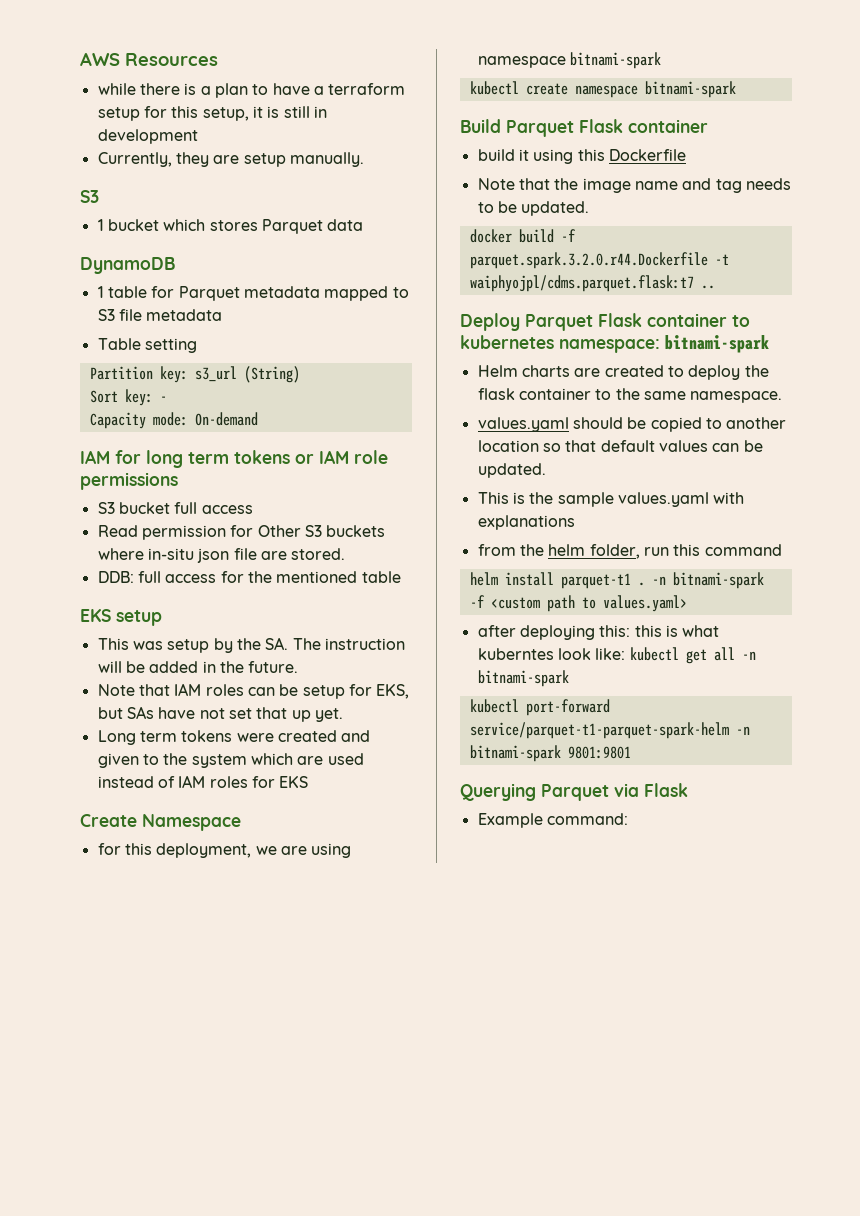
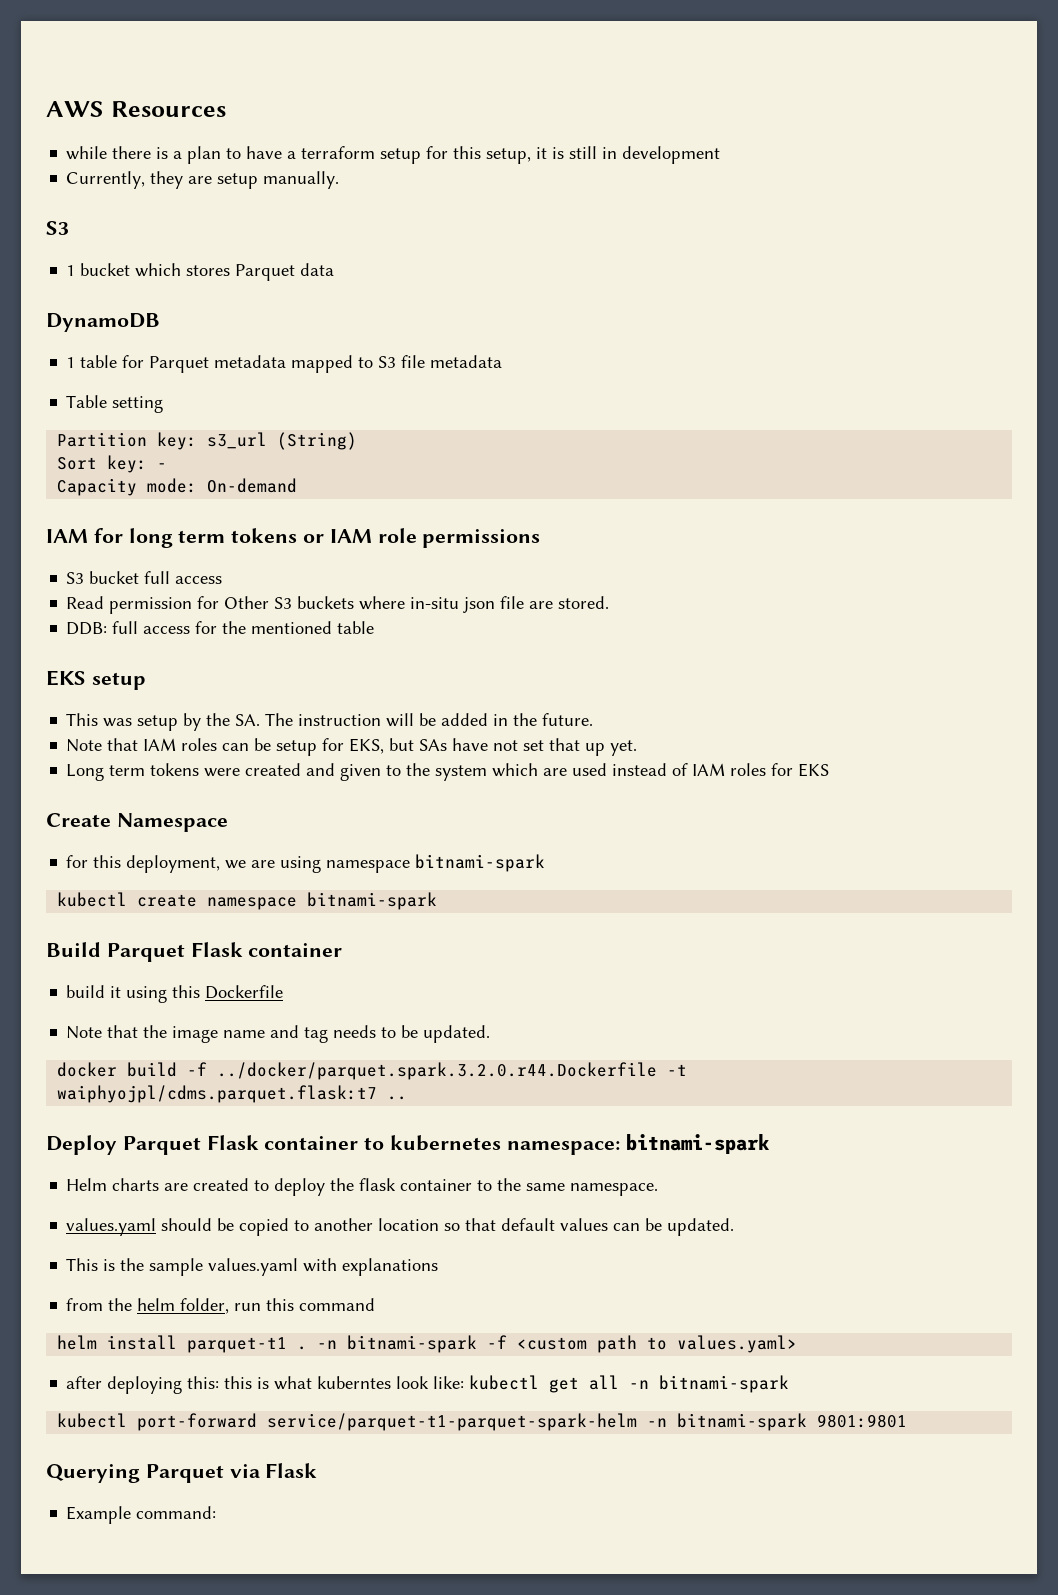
[469,252,708,269] parquet.spark.3.2.0.r44.Dockerfile -> [217,1062,658,1080] ../docker/parquet.spark.3.2.0.r44.Dockerfile

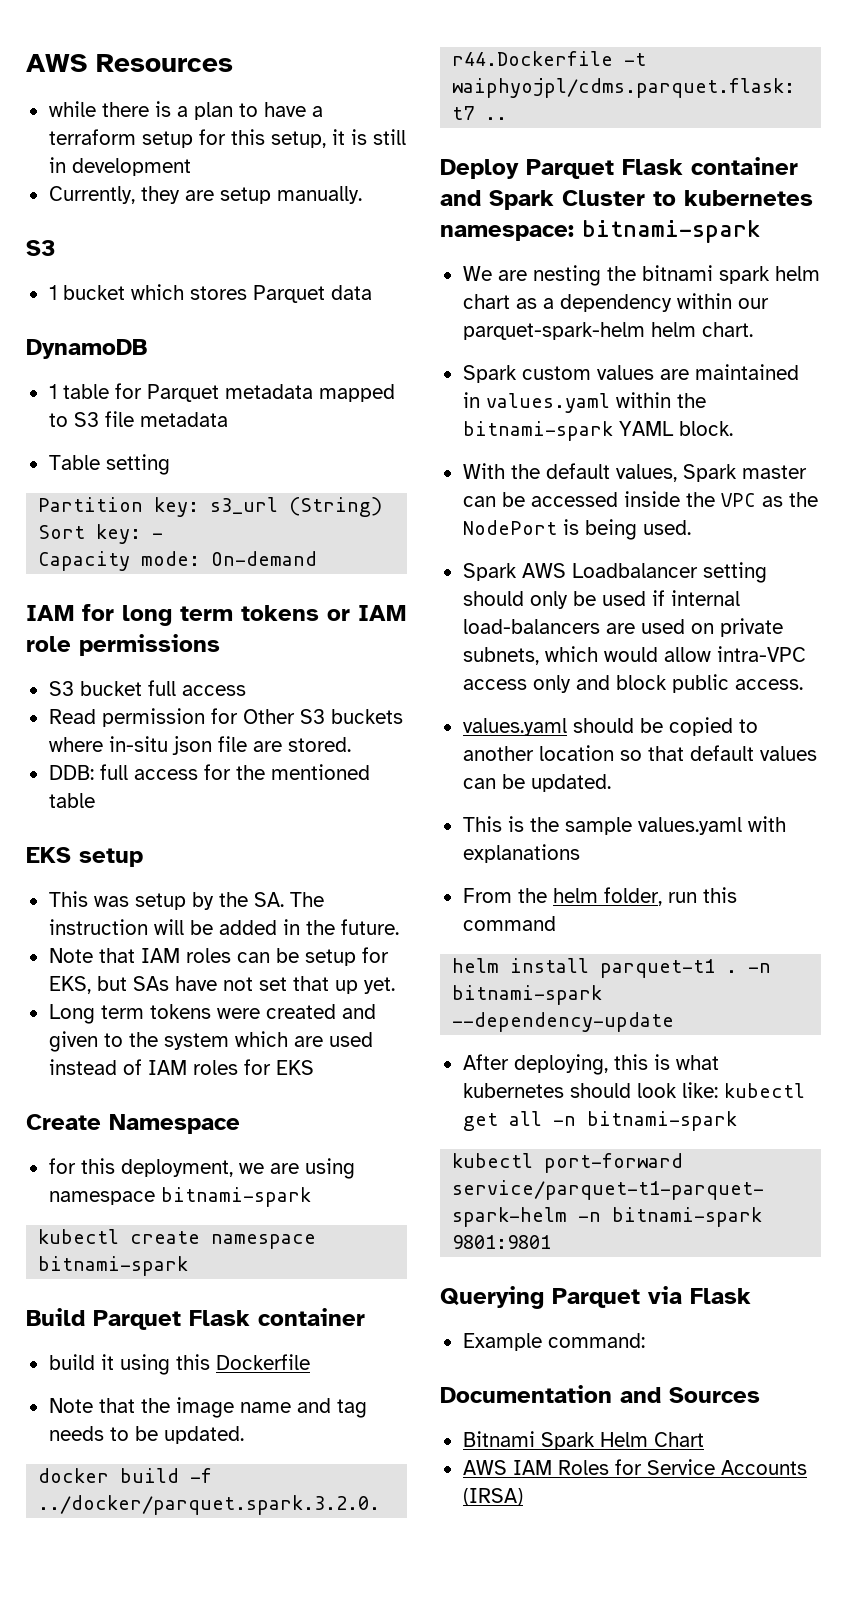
(359, 1143) none -> [440,190,645,210] and Spark Cluster
[66,1178,659,1196] Helm charts are created to deploy the flask container to the same namespace. -> [462,265,820,286] [462,293,769,312] [462,322,753,340] [462,364,799,383] [462,392,706,413] [462,421,733,441] [462,463,807,482] [462,491,818,507] [462,519,691,540] [462,562,767,583] [462,590,740,609] [462,618,783,637] [462,646,806,665] [462,674,803,693] We are nesting the bitnami spark helm chart as a dependency within our parquet-spark-helm helm chart. // Spark custom values are maintained in values.yaml within the bitnami-spark YAML block. // With the default values, Spark master can be accessed inside the VPC as the NodePort is being used. // Spark AWS Loadbalancer setting should only be used if internal load-balancers are used on private subnets, which would allow intra-VPC access only and block public access.
[66,1298,104,1311] from -> [462,888,512,903] From
[487,1335,798,1353] [66,1376,220,1394] -f <custom path to values.yaml> // after deploying this: -> [452,1012,675,1032] [462,1054,608,1075] --dependency-update // After deploying,
[317,1376,392,1389] kuberntes -> [462,1083,631,1098] kubernetes should
(217, 1512) none -> [440,1385,760,1403] [462,1431,704,1450] [462,1459,807,1475] [462,1488,523,1506] // Documentation and Sources // Bitnami Spark Helm Chart // AWS IAM Roles for Service Accounts (IRSA)

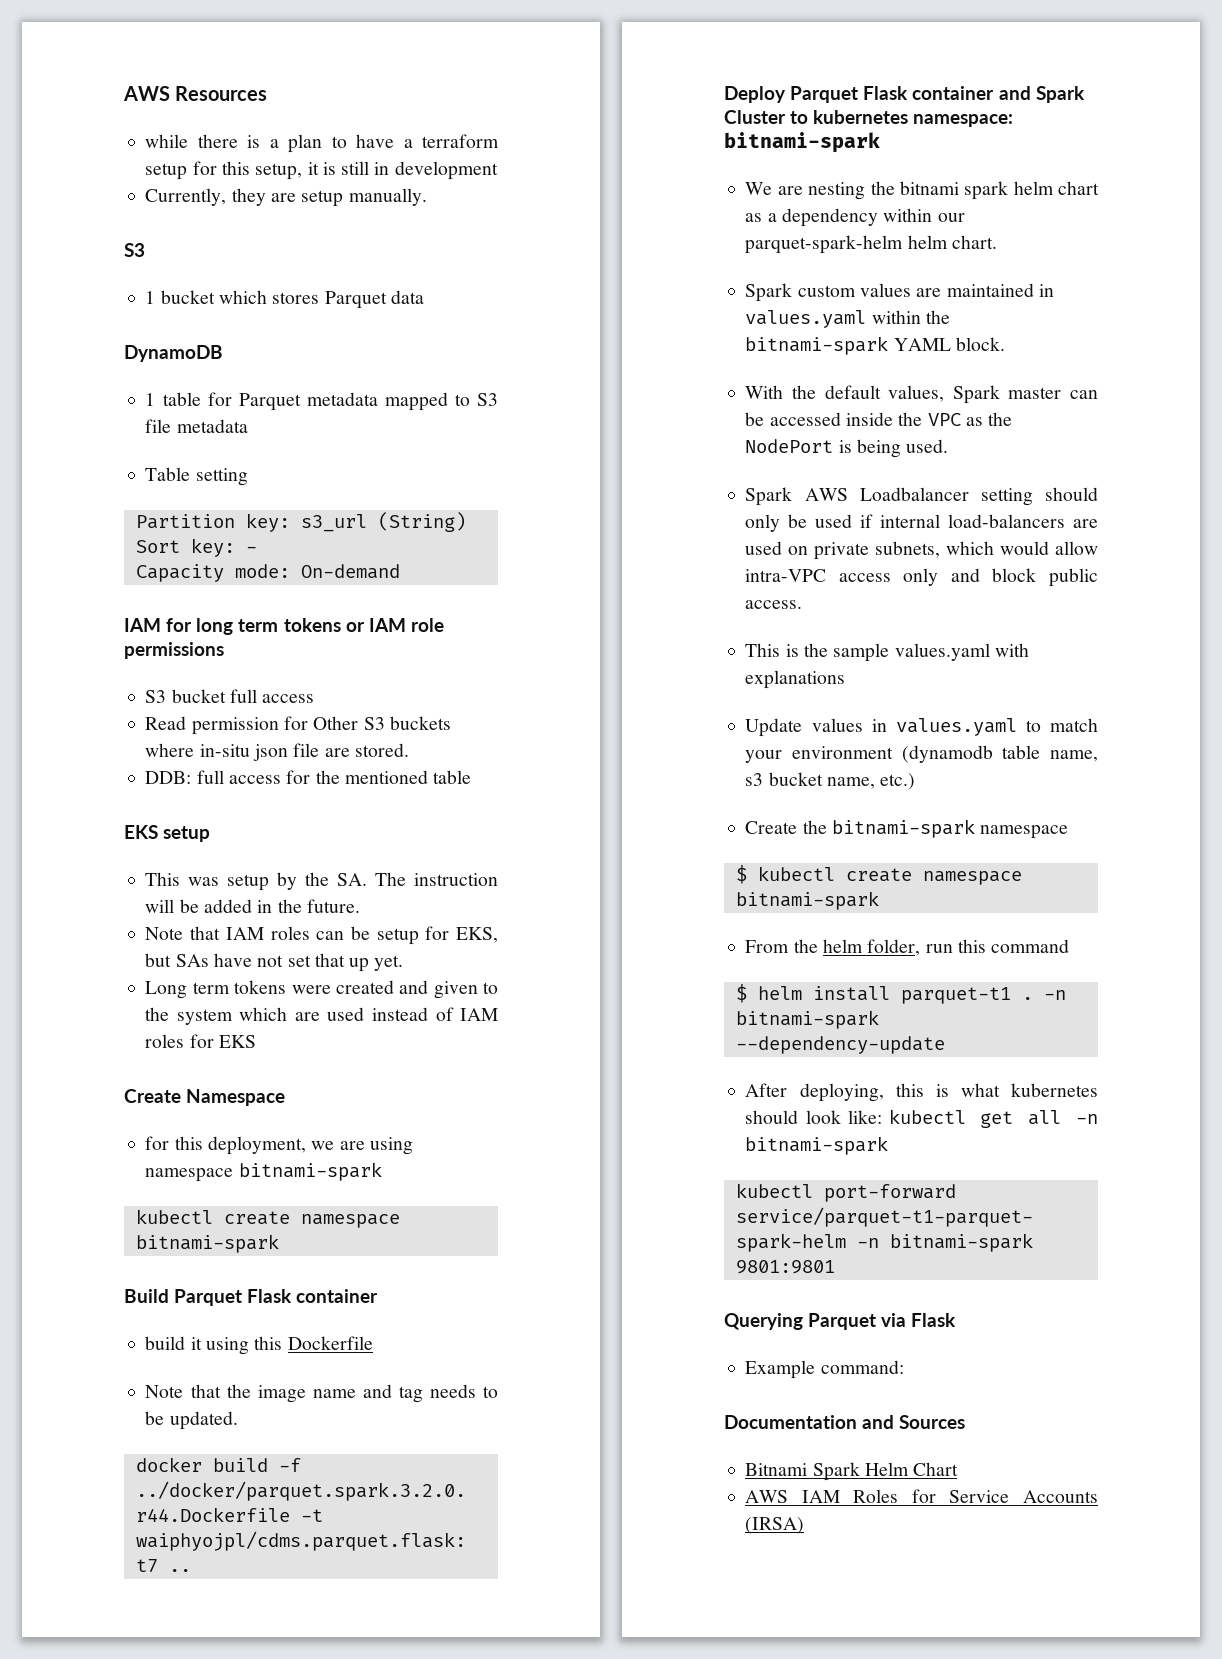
[462,717,758,736] [462,745,817,761] [462,774,611,792] // values.yaml should be copied to another location so that default values can be updated. -> (803, 604) none
(580, 853) none -> [745,718,1098,737] [745,745,1098,763] [745,772,916,790] [745,819,1069,839] [735,865,1022,885] [735,891,879,910] // Update values in values.yaml to match your environment (dynamodb table name, s3 bucket name, etc.) // Create the bitnami-spark namespace // $ kubectl create namespace bitnami-spark
(556, 923) none -> [735,984,747,1003] $

